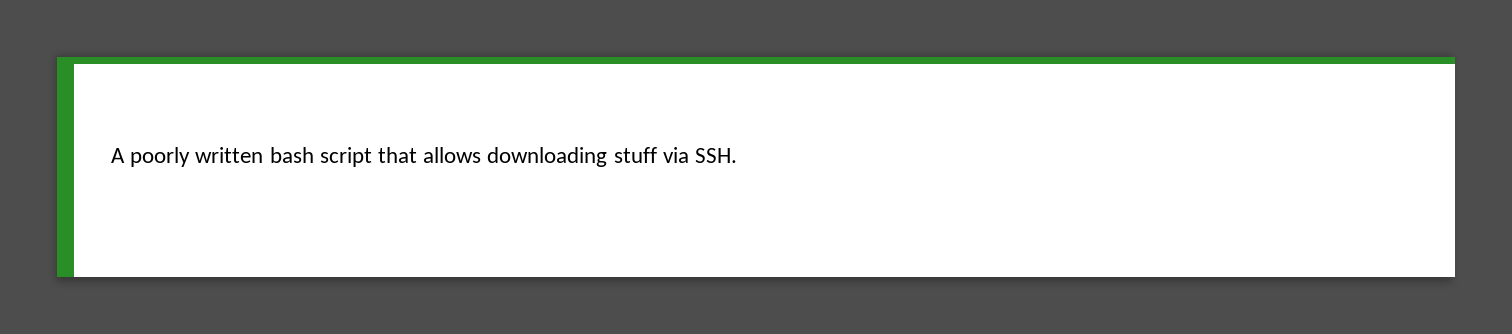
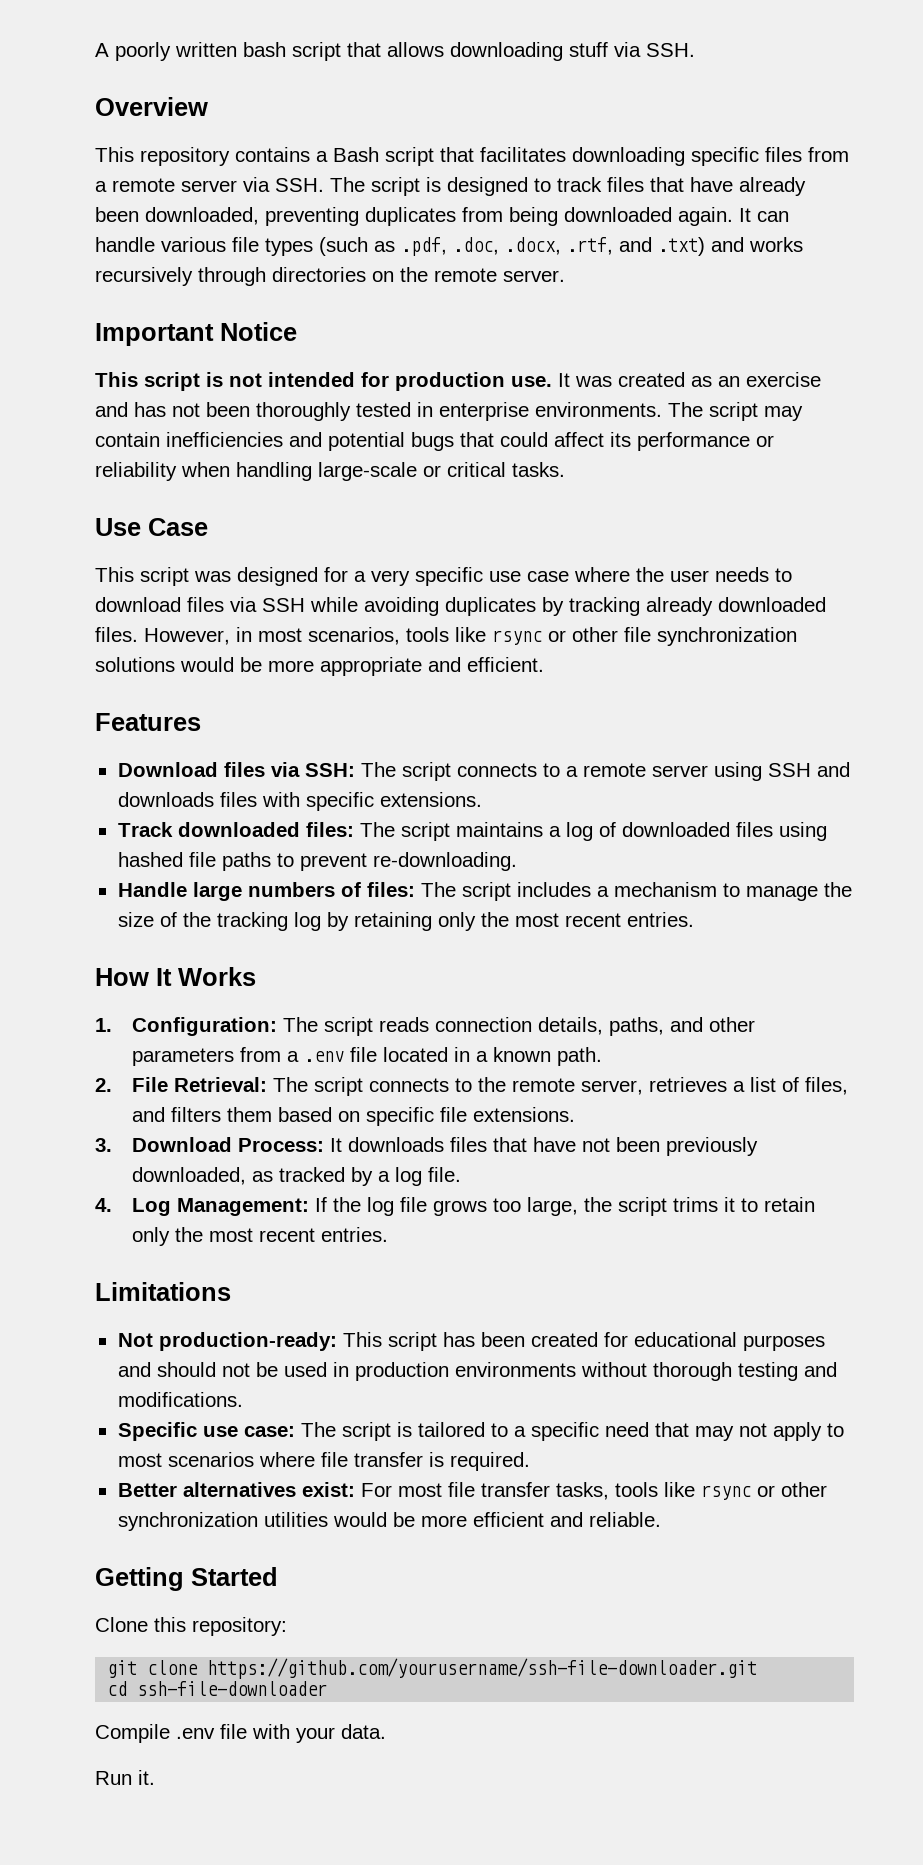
(738, 155) none -> [95,97,208,116] [95,147,849,166] [95,177,806,196] [95,207,789,226] [95,237,803,256] [95,267,565,286] [95,322,297,346] [95,372,821,391] [95,402,803,421] [95,432,774,451] [95,462,565,481] [95,518,208,536] [95,567,792,586] [95,597,826,616] [95,627,797,646] [95,657,544,676] [95,713,201,731] [117,762,850,781] [117,792,482,811] [117,822,827,841] [117,852,517,871] [117,882,852,901] [117,912,694,931] [95,967,256,986] [95,1017,755,1036] [131,1047,602,1066] [95,1077,848,1096] [131,1107,575,1126] [95,1137,758,1156] [131,1167,461,1186] [95,1197,815,1216] [131,1227,388,1246] [95,1282,231,1301] [117,1332,825,1351] [117,1362,837,1381] [117,1392,243,1407] [117,1422,844,1441] [117,1452,530,1471] [117,1482,827,1500] [117,1512,661,1531] [95,1567,278,1591] [95,1617,287,1636] [107,1658,758,1679] [107,1681,328,1696] [95,1724,386,1743] [95,1770,155,1785] // Overview // This repository contains a Bash script that facilitates downloading specific files from a remote server via SSH. The script is designed to track files that have already been downloaded, preventing duplicates from being downloaded again. It can handle various file types (such as .pdf, .doc, .docx, .rtf, and .txt) and works recursively through directories on the remote server. // Important Notice // This script is not intended for production use. It was created as an exercise and has not been thoroughly tested in enterprise environments. The script may contain inefficiencies and potential bugs that could affect its performance or reliability when handling large-scale or critical tasks. // Use Case // This script was designed for a very specific use case where the user needs to download files via SSH while avoiding duplicates by tracking already downloaded files. However, in most scenarios, tools like rsync or other file synchronization solutions would be more appropriate and efficient. // Features // Download files via SSH: The script connects to a remote server using SSH and downloads files with specific extensions. // Track downloaded files: The script maintains a log of downloaded files using hashed file paths to prevent re-downloading. // Handle large numbers of files: The script includes a mechanism to manage the size of the tracking log by retaining only the most recent entries. // How It Works // 1. Configuration: The script reads connection details, paths, and other parameters from a .env file located in a known path. // 2. File Retrieval: The script connects to the remote server, retrieves a list of files, and filters them based on specific file extensions. // 3. Download Process: It downloads files that have not been previously downloaded, as tracked by a log file. // 4. Log Management: If the log file grows too large, the script trims it to retain only the most recent entries. // Limitations // Not production-ready: This script has been created for educational purposes and should not be used in production environments without thorough testing and modifications. // Specific use case: The script is tailored to a specific need that may not apply to most scenarios where file transfer is required. // Better alternatives exist: For most file transfer tasks, tools like rsync or other synchronization utilities would be more efficient and reliable. // Getting Started // Clone this repository: // git clone https://github.com/yourusername/ssh-file-downloader.git // cd ssh-file-downloader // Compile .env file with your data. // Run it.

